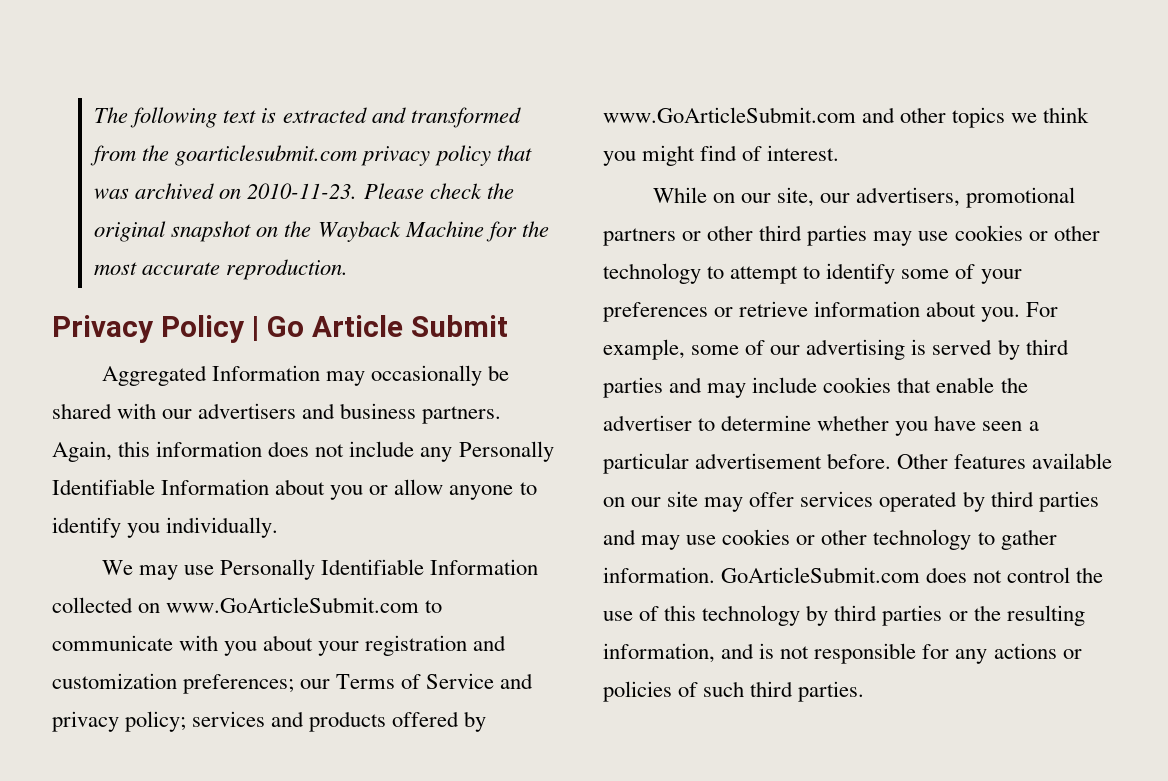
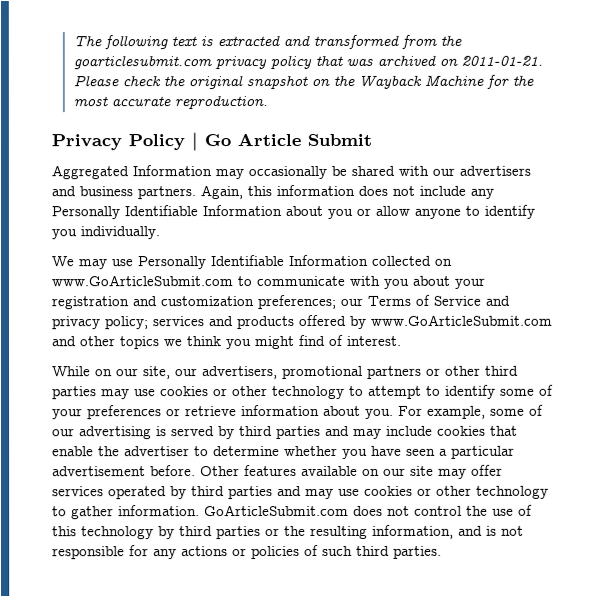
[247,183,358,199] 2010-11-23. -> [460,55,543,66] 2011-01-21.

